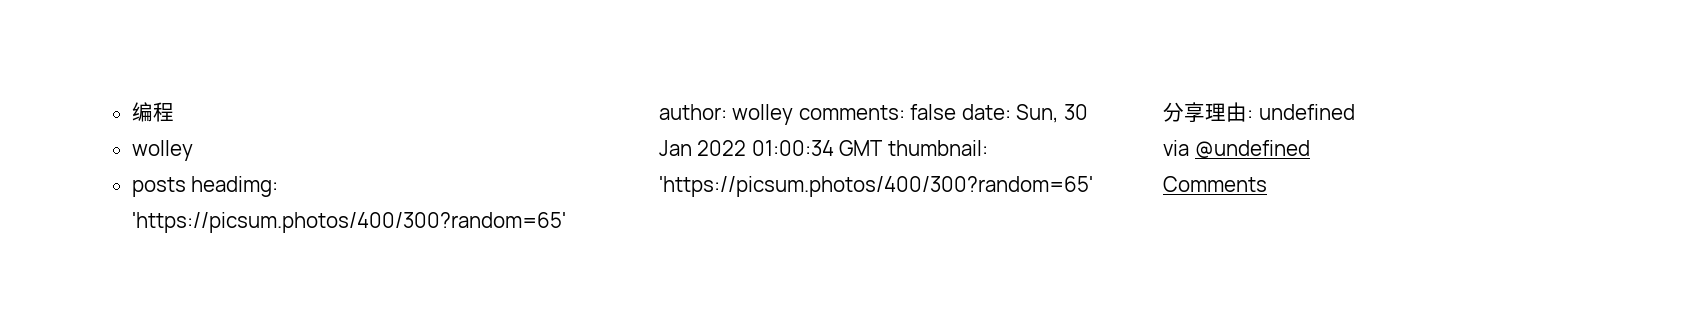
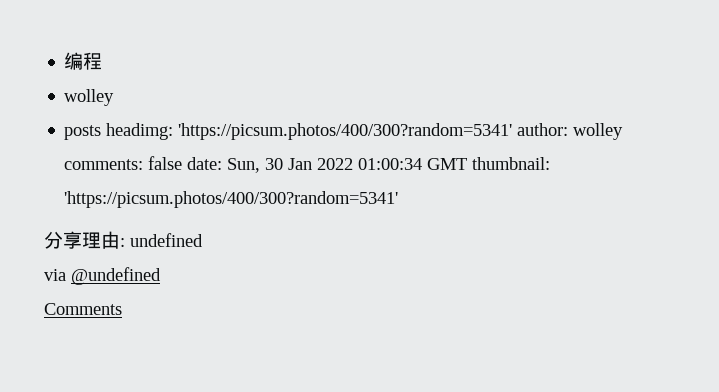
[131,212,566,233] 'https://picsum.photos/400/300?random=65' -> [178,123,513,140] 'https://picsum.photos/400/300?random=5341'
[658,176,1093,197] 'https://picsum.photos/400/300?random=65' -> [64,191,399,208] 'https://picsum.photos/400/300?random=5341'

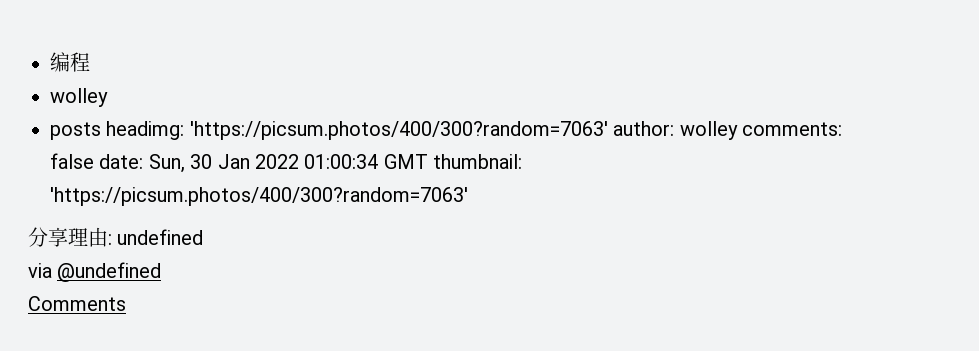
[178,123,513,140] 'https://picsum.photos/400/300?random=5341' -> [189,121,608,140] 'https://picsum.photos/400/300?random=7063'
[64,191,399,208] 'https://picsum.photos/400/300?random=5341' -> [50,187,468,206] 'https://picsum.photos/400/300?random=7063'

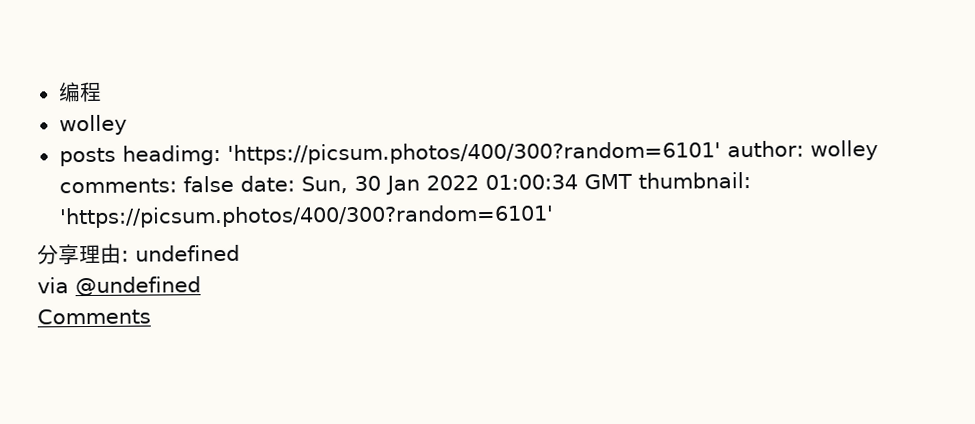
[189,121,608,140] 'https://picsum.photos/400/300?random=7063' -> [226,141,721,165] 'https://picsum.photos/400/300?random=6101'
[50,187,468,206] 'https://picsum.photos/400/300?random=7063' -> [58,204,554,229] 'https://picsum.photos/400/300?random=6101'

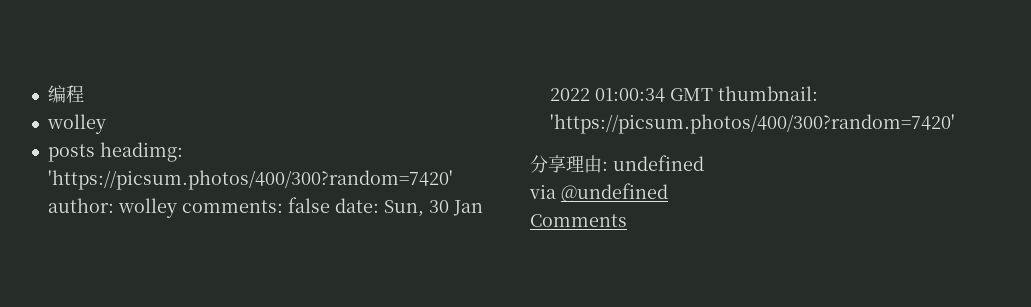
[226,141,721,165] 'https://picsum.photos/400/300?random=6101' -> [47,170,453,190] 'https://picsum.photos/400/300?random=7420'
[58,204,554,229] 'https://picsum.photos/400/300?random=6101' -> [549,114,955,134] 'https://picsum.photos/400/300?random=7420'

